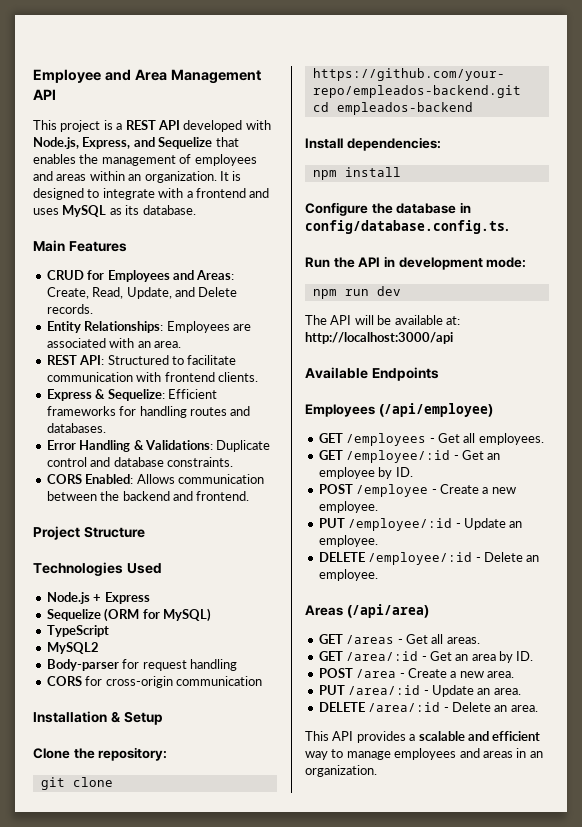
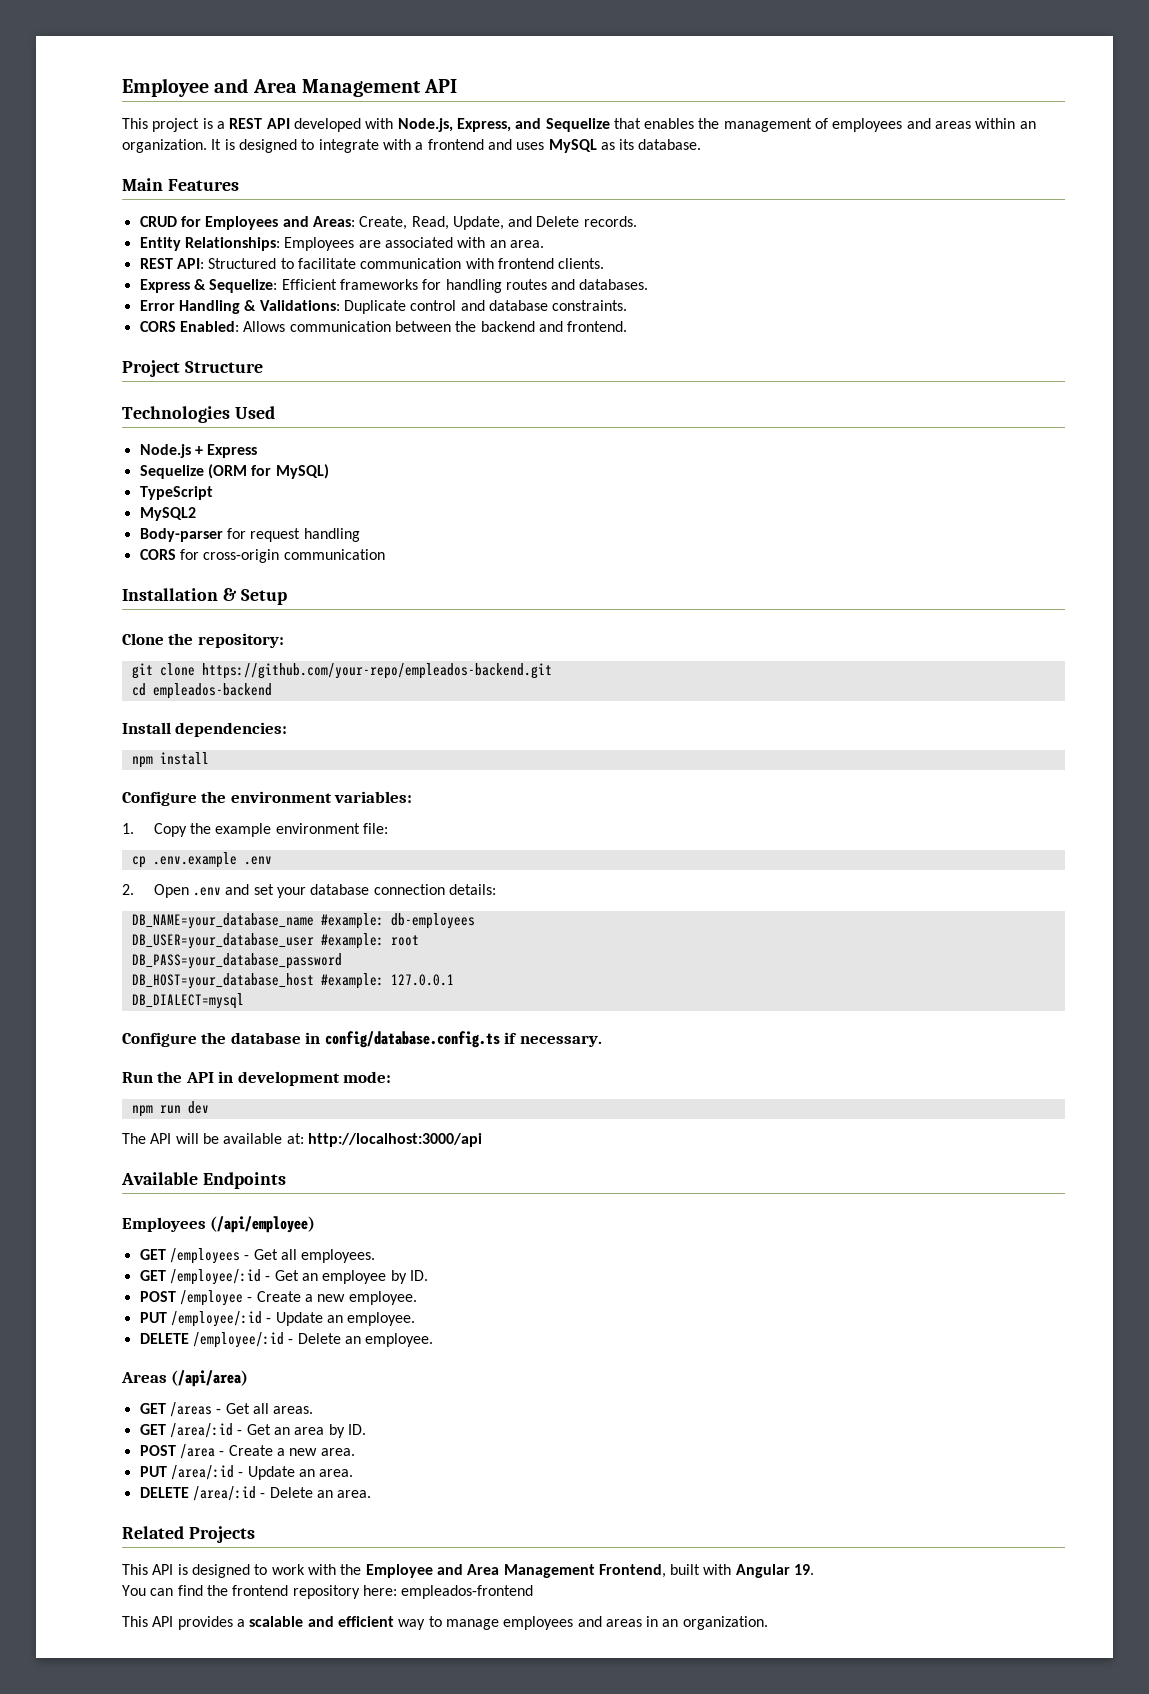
(401, 172) none -> [122,791,413,806] [122,823,388,837] [131,852,272,868] [122,884,496,898] [131,913,475,929] [131,933,419,949] [131,953,342,969] [131,973,454,989] [131,993,244,1009] // Configure the environment variables: // 1. Copy the example environment file: // cp .env.example .env // 2. Open .env and set your database connection details: // DB_NAME=your_database_name #example: db-employees // DB_USER=your_database_user #example: root // DB_PASS=your_database_password // DB_HOST=your_database_host #example: 127.0.0.1 // DB_DIALECT=mysql
[305,220,509,234] config/database.config.ts. -> [324,1031,602,1048] config/database.config.ts if necessary.
(538, 708) none -> [122,1526,255,1543] [122,1564,815,1578] [122,1585,534,1599] // Related Projects // This API is designed to work with the Employee and Area Management Frontend, built with Angular 19. // You can find the frontend repository here: empleados-frontend

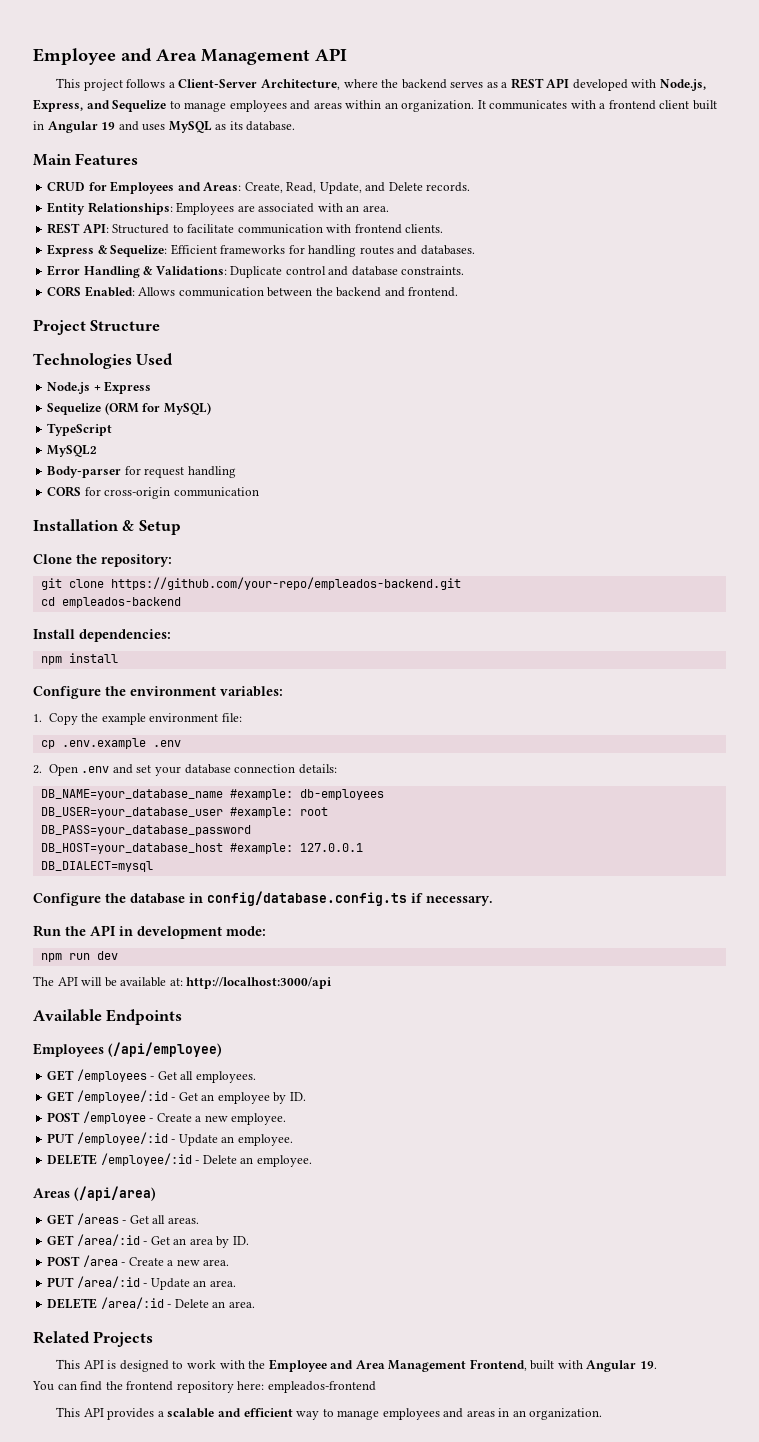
[202,118,213,129] is -> [126,79,498,90] follows a Client-Server Architecture, where the backend serves as
[613,118,829,132] that enables the management of -> [169,101,227,112] to manage
[224,139,484,153] is designed to integrate with a frontend -> [489,100,717,110] [33,121,116,133] communicates with a frontend client built in Angular 19

